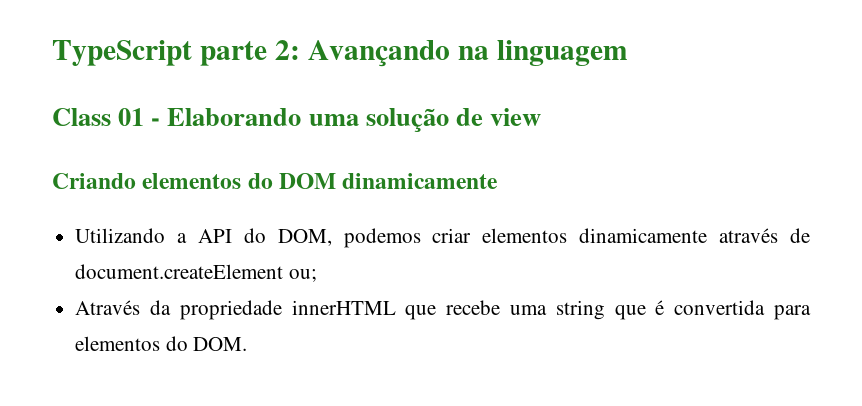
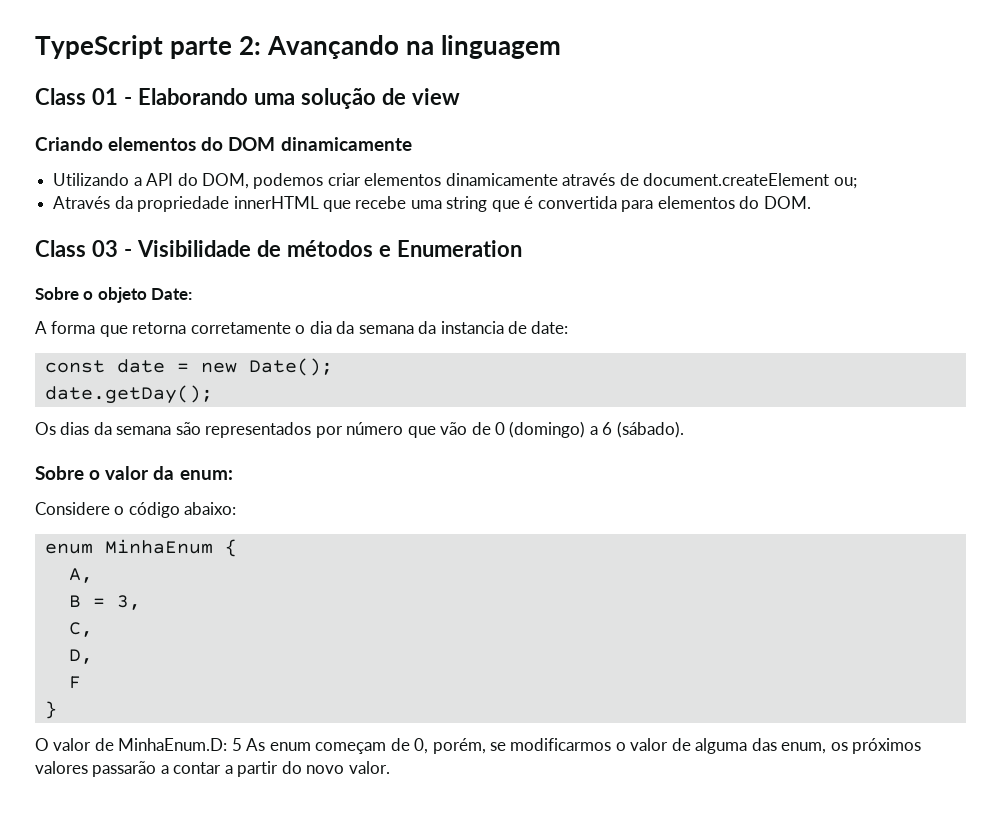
(248, 344) none -> [35,240,522,257] [35,287,193,303] [35,321,569,337] [44,358,333,376] [44,385,213,404] [35,421,684,438] [35,466,233,480] [35,502,237,518] [44,539,237,557] [68,568,93,583] [68,595,141,610] [68,622,93,637] [68,649,93,664] [68,676,81,689] [44,701,57,719] [35,738,922,754] [35,761,390,777] // Class 03 - Visibilidade de métodos e Enumeration // Sobre o objeto Date: // A forma que retorna corretamente o dia da semana da instancia de date: // const date = new Date(); // date.getDay(); // Os dias da semana são representados por número que vão de 0 (domingo) a 6 (sábado). // Sobre o valor da enum: // Considere o código abaixo: // enum MinhaEnum { // A, // B = 3, // C, // D, // F // } // O valor de MinhaEnum.D: 5 As enum começam de 0, porém, se modificarmos o valor de alguma das enum, os próximos valores passarão a contar a partir do novo valor.

